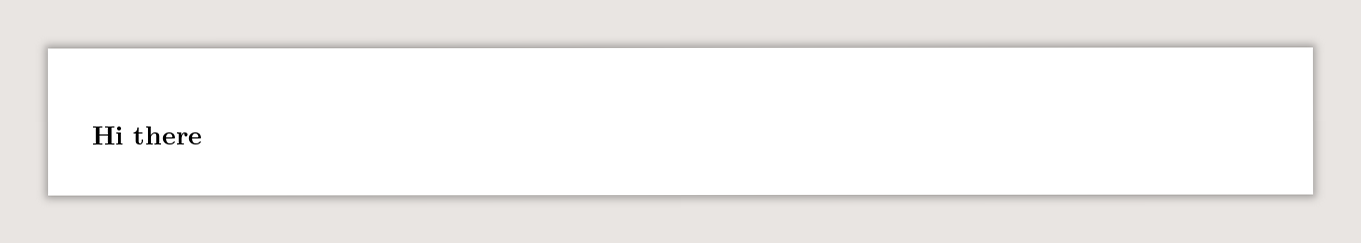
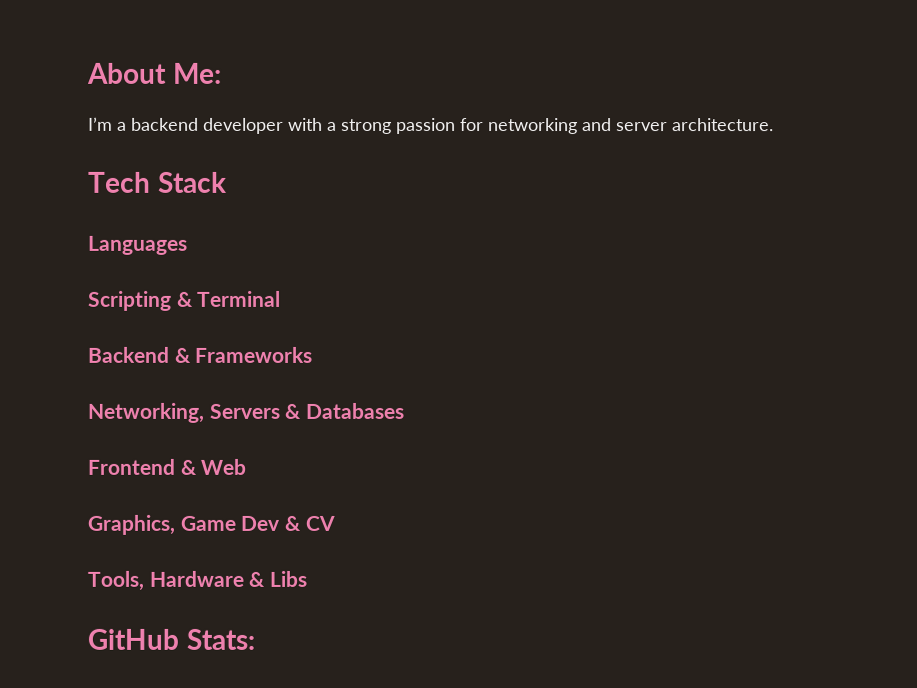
[92,126,203,145] Hi there -> [87,62,222,84] [88,116,774,135] [88,171,227,193] [88,235,188,255] [88,290,282,311] [87,346,313,363] [87,402,405,423] [87,458,247,475] [87,514,335,535] [87,570,308,591] [87,628,255,650] About Me: // I’m a backend developer with a strong passion for networking and server architecture. // Tech Stack // Languages // Scripting & Terminal // Backend & Frameworks // Networking, Servers & Databases // Frontend & Web // Graphics, Game Dev & CV // Tools, Hardware & Libs // GitHub Stats:

